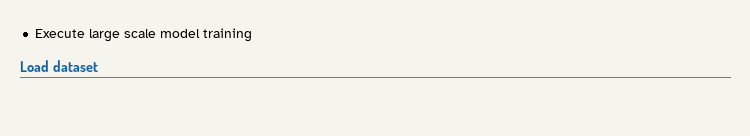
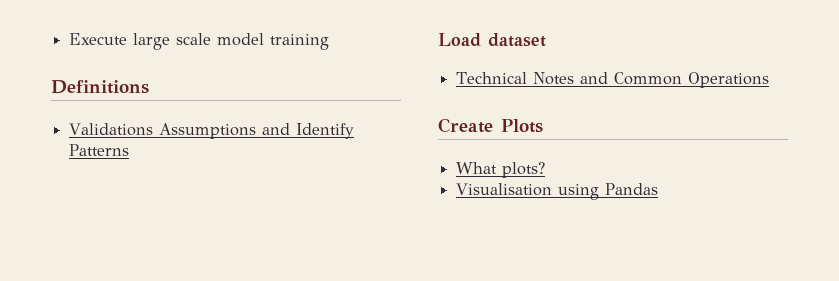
[20,60,98,72] Load dataset -> [51,80,149,94] [69,123,355,139] [69,144,130,156] [438,33,546,47] [456,72,770,88] [438,118,543,133] [456,162,546,178] [456,183,659,200] Definitions // Validations Assumptions and Identify Patterns // Load dataset // Technical Notes and Common Operations // Create Plots // What plots? // Visualisation using Pandas

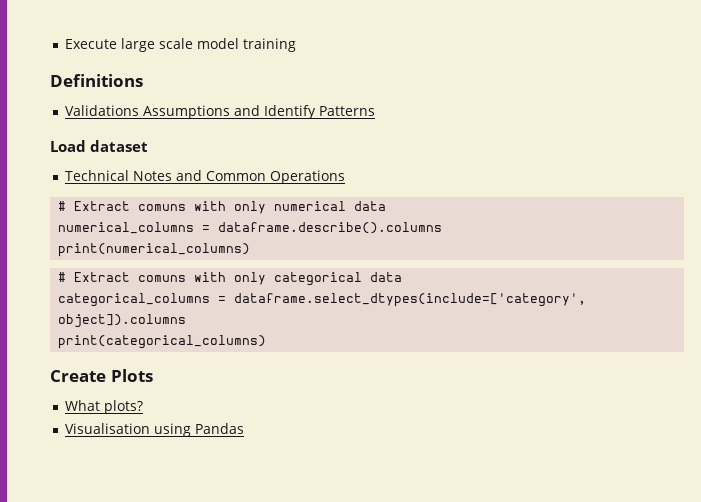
(770, 80) none -> [58,201,387,214] [58,222,443,234] [58,243,251,257] [58,272,403,286] [58,293,587,307] [58,314,187,328] [58,335,267,349] // # Extract comuns with only numerical data // numerical_columns = dataframe.describe().columns // print(numerical_columns) // # Extract comuns with only categorical data // categorical_columns = dataframe.select_dtypes(include=['category', object]).columns // print(categorical_columns)

